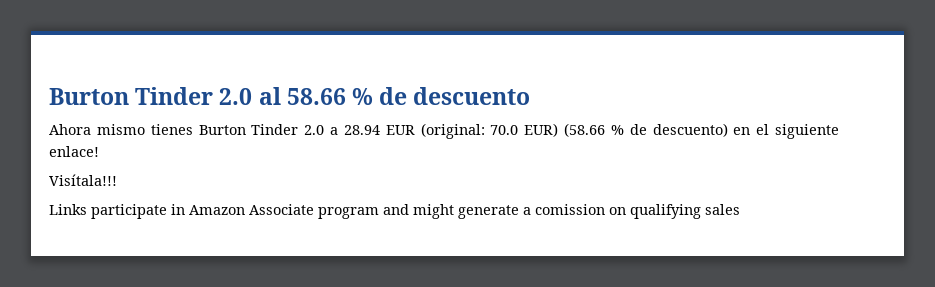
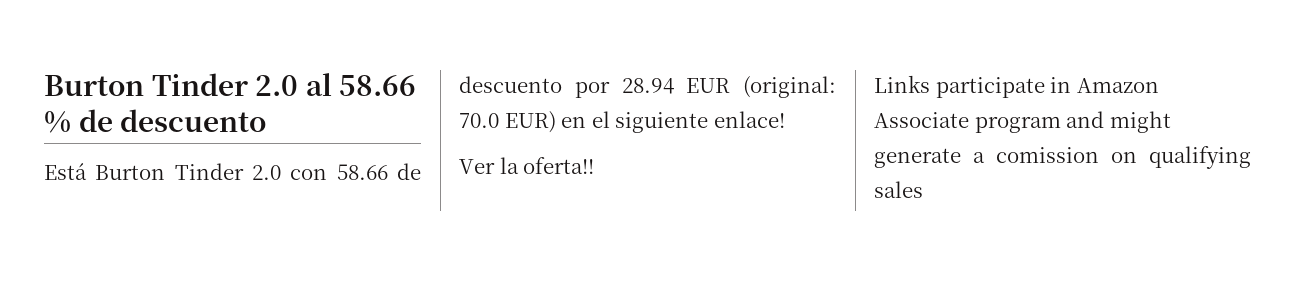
[49,124,339,135] Ahora mismo tienes Burton Tinder 2.0 a -> [44,163,421,180] [459,76,610,98] Está Burton Tinder 2.0 con 58.66 de descuento por
[564,123,728,137] (58.66 % de descuento) -> (556, 122) none
[49,174,117,186] Visítala!!! -> [459,157,595,174] Ver la oferta!!

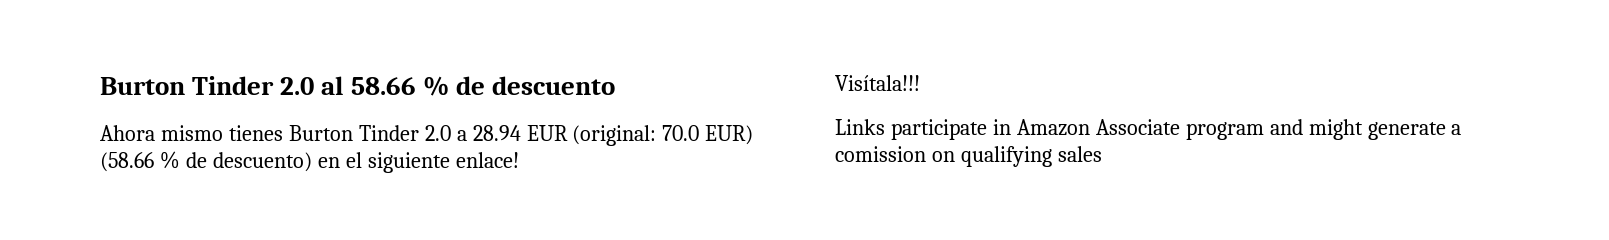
[44,163,421,180] [459,76,610,98] Está Burton Tinder 2.0 con 58.66 de descuento por -> [100,125,467,141] Ahora mismo tienes Burton Tinder 2.0 a
(556, 122) none -> [100,151,312,172] (58.66 % de descuento)
[459,157,595,174] Ver la oferta!! -> [835,75,920,91] Visítala!!!

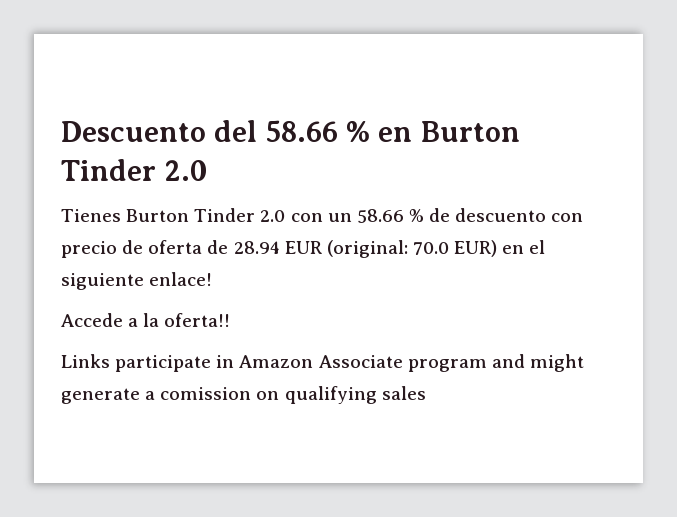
[100,76,616,96] [100,125,467,141] Burton Tinder 2.0 al 58.66 % de descuento // Ahora mismo tienes Burton Tinder 2.0 a -> [61,120,520,142] [61,159,208,181] [61,208,584,223] [61,240,229,258] Descuento del 58.66 % en Burton Tinder 2.0 // Tienes Burton Tinder 2.0 con un 58.66 % de descuento con precio de oferta de
[100,151,312,172] (58.66 % de descuento) -> (498, 248) none
[835,75,920,91] Visítala!!! -> [61,313,231,327] Accede a la oferta!!

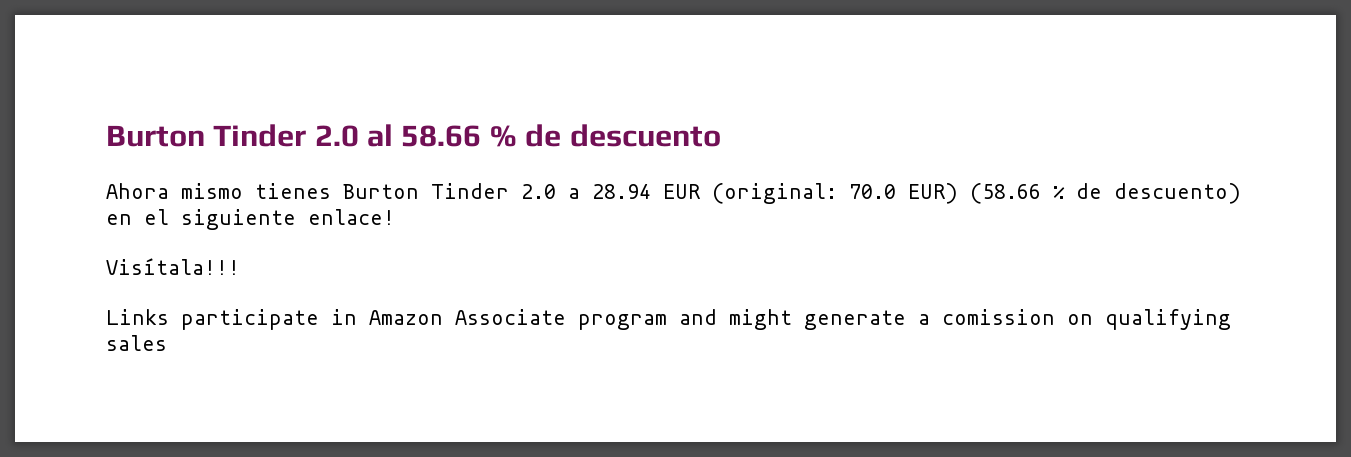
[61,120,520,142] [61,159,208,181] [61,208,584,223] [61,240,229,258] Descuento del 58.66 % en Burton Tinder 2.0 // Tienes Burton Tinder 2.0 con un 58.66 % de descuento con precio de oferta de -> [106,124,721,147] [106,183,580,199] Burton Tinder 2.0 al 58.66 % de descuento // Ahora mismo tienes Burton Tinder 2.0 a
(498, 248) none -> [970,183,1241,204] (58.66 % de descuento)
[61,313,231,327] Accede a la oferta!! -> [106,258,240,275] Visítala!!!

